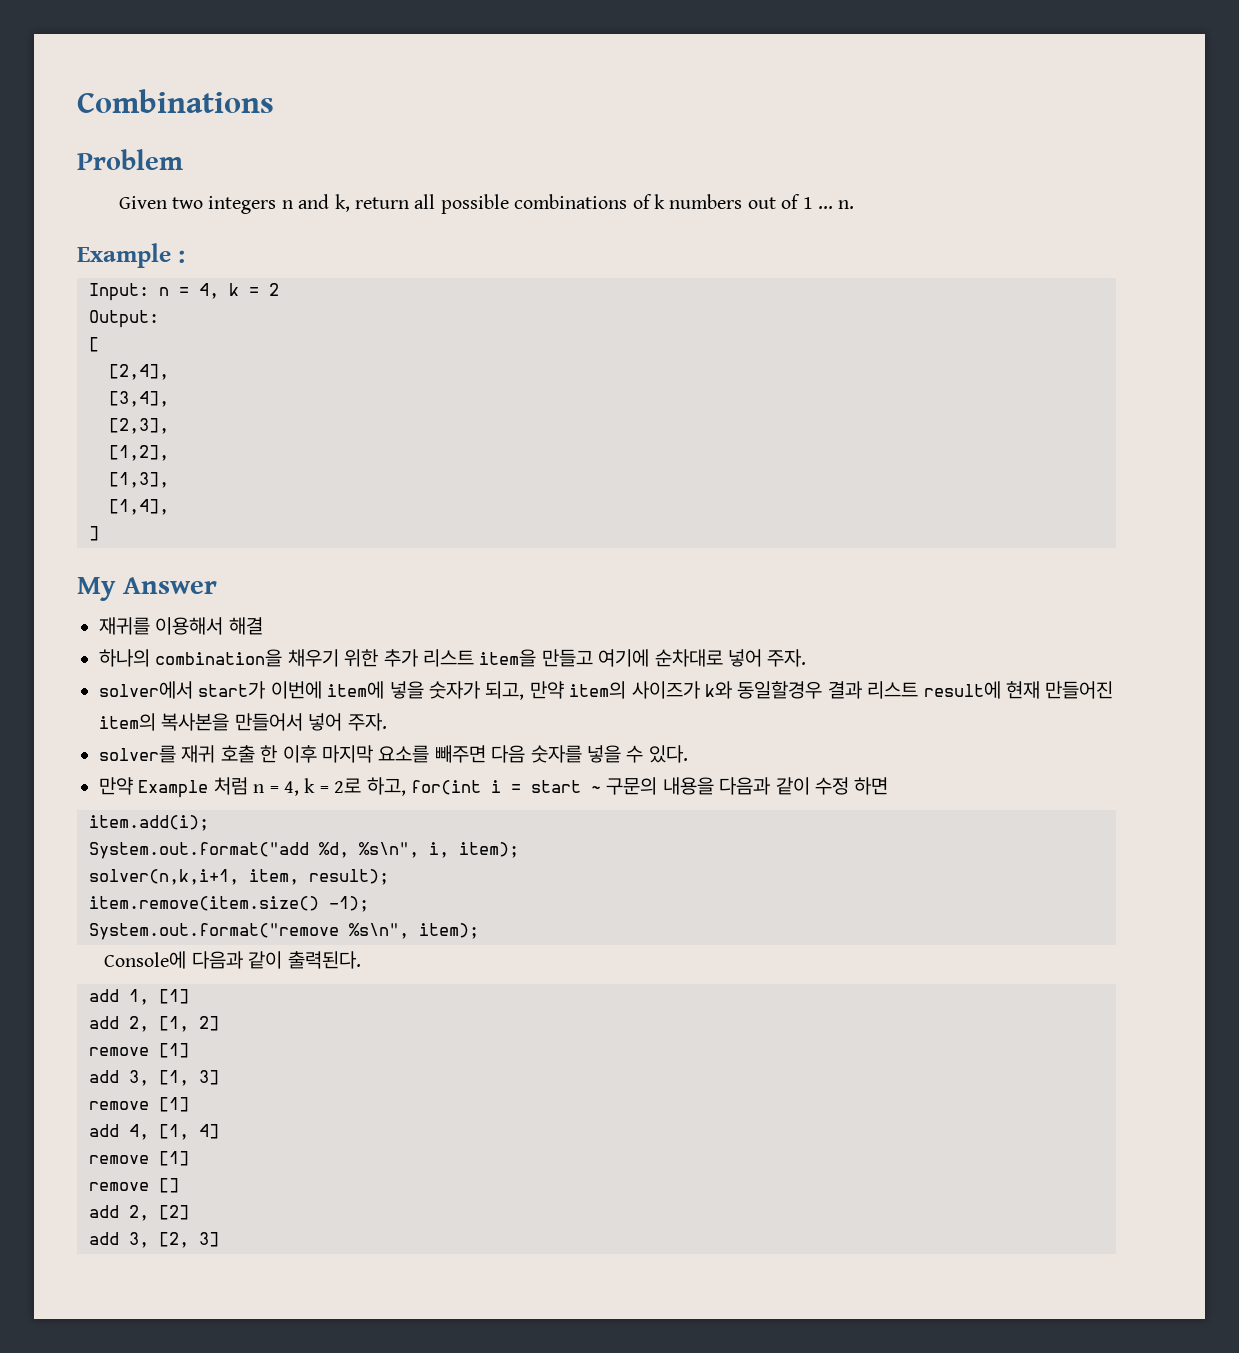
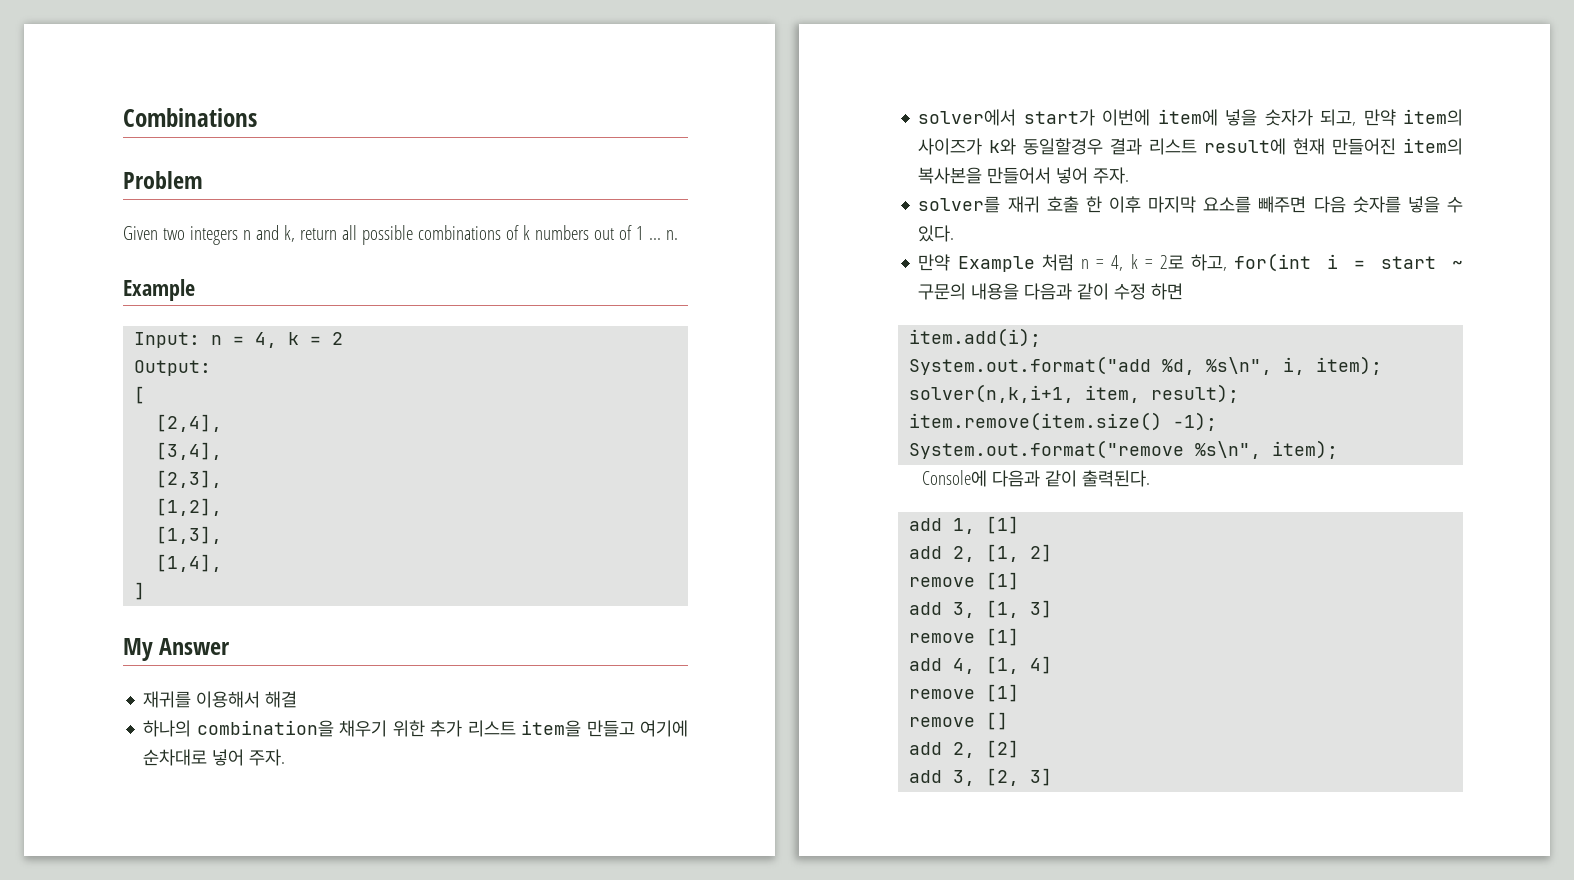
[177,250,185,263] : -> (195, 290) none

